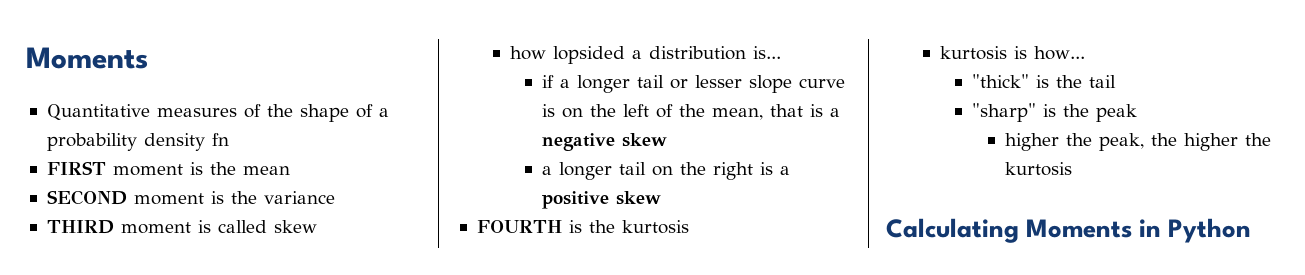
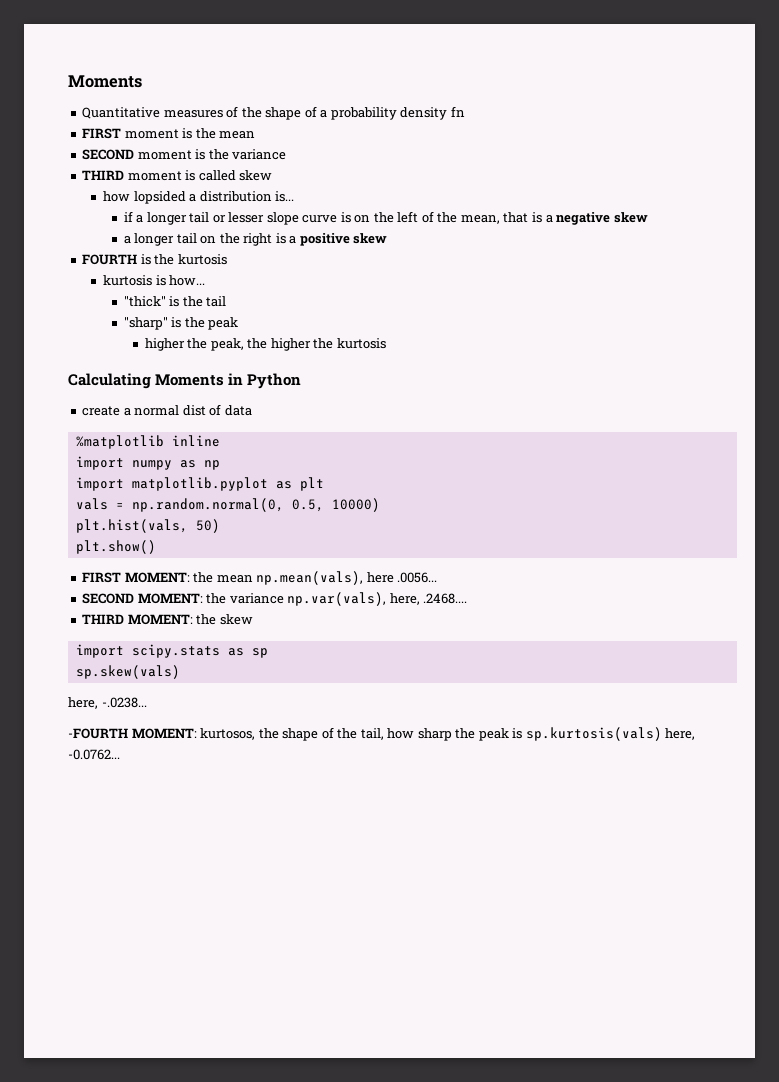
(1252, 230) none -> [82,404,252,416] [75,435,220,449] [75,456,220,470] [75,477,324,491] [75,498,380,512] [75,519,220,533] [75,540,156,554] [82,571,438,585] [82,592,468,606] [82,614,253,625] [75,644,268,658] [75,665,180,679] [68,697,147,709] [68,727,696,741] [68,749,120,760] // create a normal dist of data // %matplotlib inline // import numpy as np // import matplotlib.pyplot as plt // vals = np.random.normal(0, 0.5, 10000) // plt.hist(vals, 50) // plt.show() // FIRST MOMENT: the mean np.mean(vals), here .0056... // SECOND MOMENT: the variance np.var(vals), here, .2468.... // THIRD MOMENT: the skew // import scipy.stats as sp // sp.skew(vals) // here, -.0238... // -FOURTH MOMENT: kurtosos, the shape of the tail, how sharp the peak is sp.kurtosis(vals) here, -0.0762...

